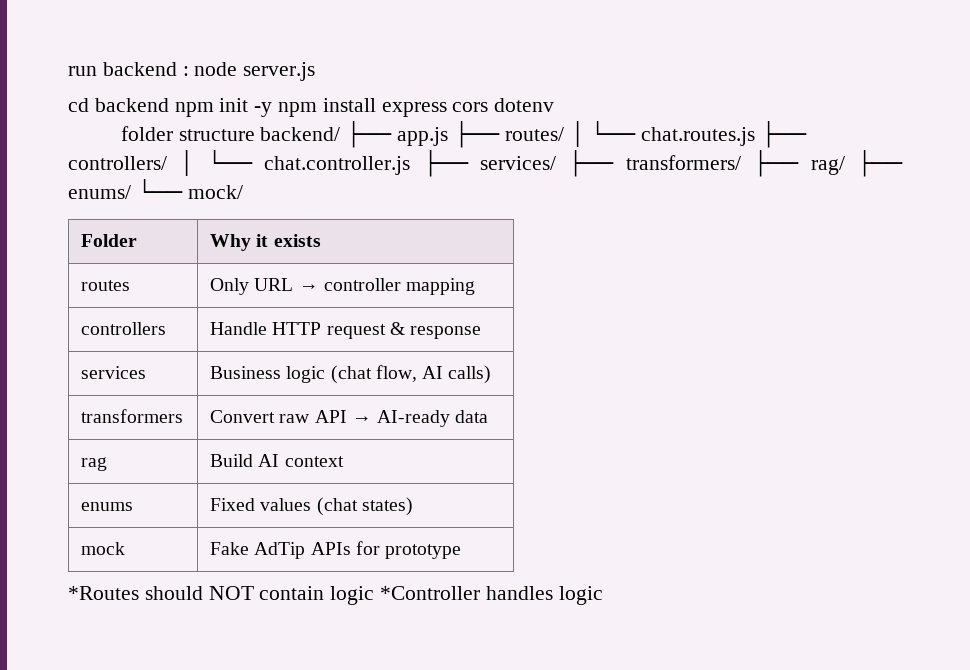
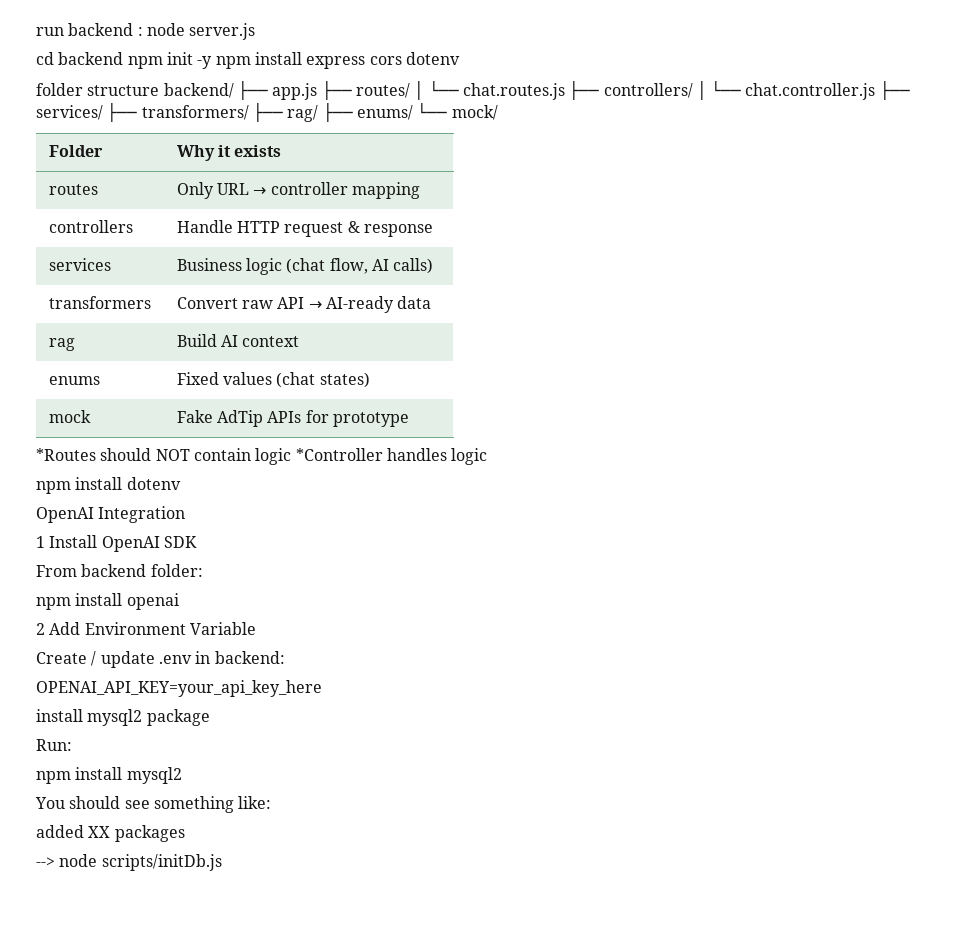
(603, 595) none -> [36,477,181,494] [36,506,186,523] [36,535,197,552] [36,564,203,577] [36,593,179,610] [36,622,256,635] [36,651,285,668] [36,680,322,697] [36,709,210,726] [36,739,72,751] [36,767,182,784] [35,796,272,813] [36,825,185,842] [36,854,222,871] // npm install dotenv // OpenAI Integration // 1 Install OpenAI SDK // From backend folder: // npm install openai // 2 Add Environment Variable // Create / update .env in backend: // OPENAI_API_KEY=your_api_key_here // install mysql2 package // Run: // npm install mysql2 // You should see something like: // added XX packages // --> node scripts/initDb.js

